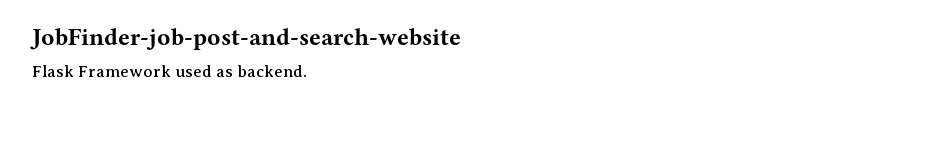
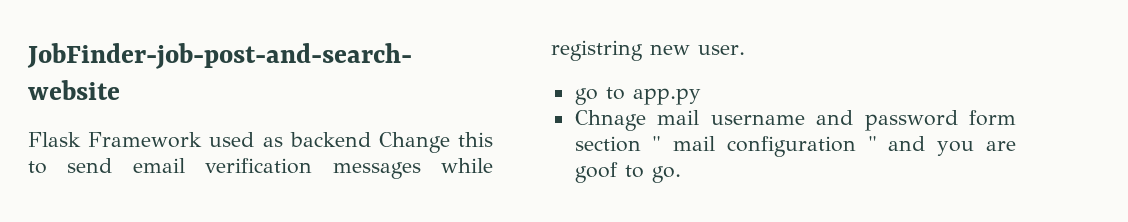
[236,65,307,77] backend. -> [289,132,493,153] [28,158,493,179] [551,40,745,61] [574,87,701,105] [574,110,1016,131] [574,136,1017,157] [574,162,681,183] backend Change this to send email verification messages while registring new user. // go to app.py // Chnage mail username and password form section " mail configuration " and you are goof to go.

